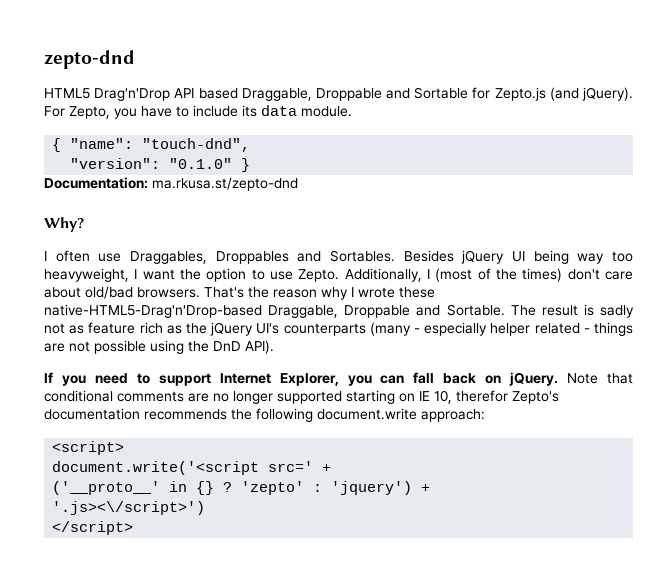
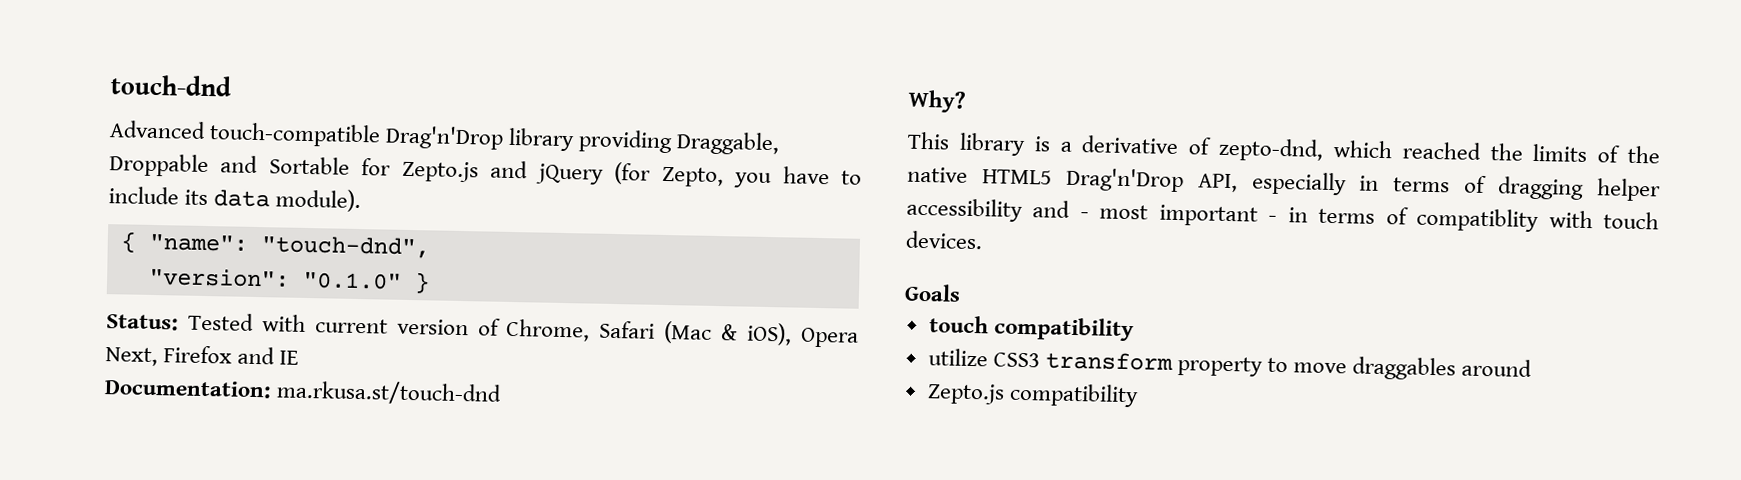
[44,50,135,69] [44,88,238,101] zepto-dnd // HTML5 Drag'n'Drop API based -> [110,74,232,97] [109,120,674,154] touch-dnd // Advanced touch-compatible Drag'n'Drop library providing
[549,87,633,101] [44,106,65,117] (and jQuery). For -> [490,160,652,185] and jQuery (for
[301,106,352,117] module. -> [275,188,362,213] module).
(251, 165) none -> [106,312,859,348] [105,345,300,367] // Status: Tested with current version of Chrome, Safari (Mac & iOS), Opera Next, Firefox and IE
[152,177,298,191] ma.rkusa.st/zepto-dnd -> [276,379,503,406] ma.rkusa.st/touch-dnd
[44,250,633,264] [44,268,633,282] [44,286,435,300] [44,304,634,318] [44,322,633,336] [44,340,274,354] [44,372,634,386] [44,390,559,404] [44,408,485,422] [52,441,125,455] [52,461,332,475] [52,481,431,495] [52,501,206,515] [52,521,134,535] I often use Draggables, Droppables and Sortables. Besides jQuery UI being way too heavyweight, I want the option to use Zepto. Additionally, I (most of the times) don't care about old/bad browsers. That's the reason why I wrote these native-HTML5-Drag'n'Drop-based Draggable, Droppable and Sortable. The result is sadly not as feature rich as the jQuery UI's counterparts (many - especially helper related - things are not possible using the DnD API). // If you need to support Internet Explorer, you can fall back on jQuery. Note that conditional comments are no longer supported starting on IE 10, therefor Zepto's documentation recommends the following document.write approach: // <script> // document.write('<script src=' + // ('__proto__' in {} ? 'zepto' : 'jquery') + // '.js><\/script>') // </script> -> [907,131,1660,164] [907,166,1661,202] [906,197,1659,233] [905,230,983,250] [904,283,961,302] [928,315,1134,342] [927,348,1533,381] [926,382,1139,408] This library is a derivative of zepto-dnd, which reached the limits of the native HTML5 Drag'n'Drop API, especially in terms of dragging helper accessibility and - most important - in terms of compatiblity with touch devices. // Goals // touch compatibility // utilize CSS3 transform property to move draggables around // Zepto.js compatibility

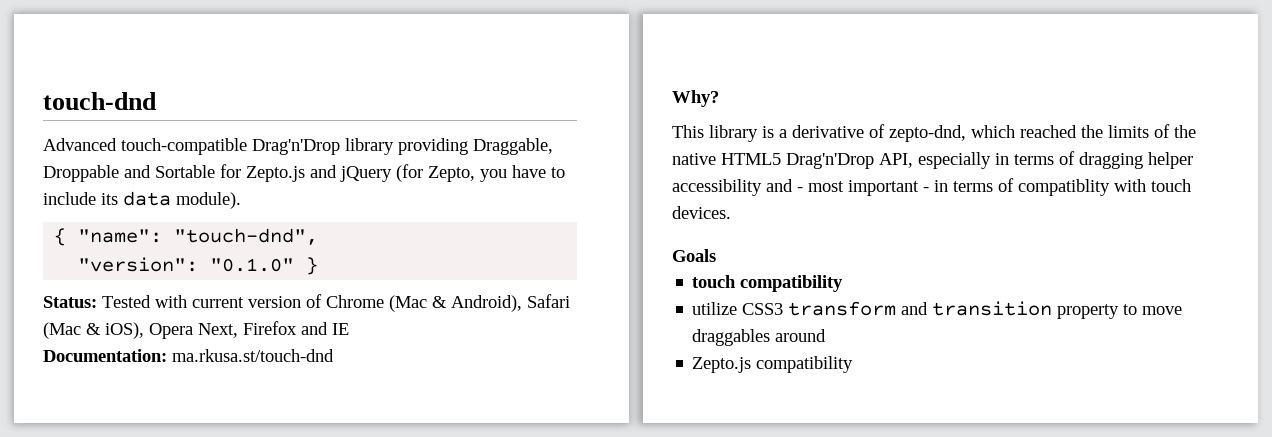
[505,318,591,342] Chrome, -> [326,295,522,312] Chrome (Mac & Android),
(1173, 361) none -> [901,301,1053,316] and transition

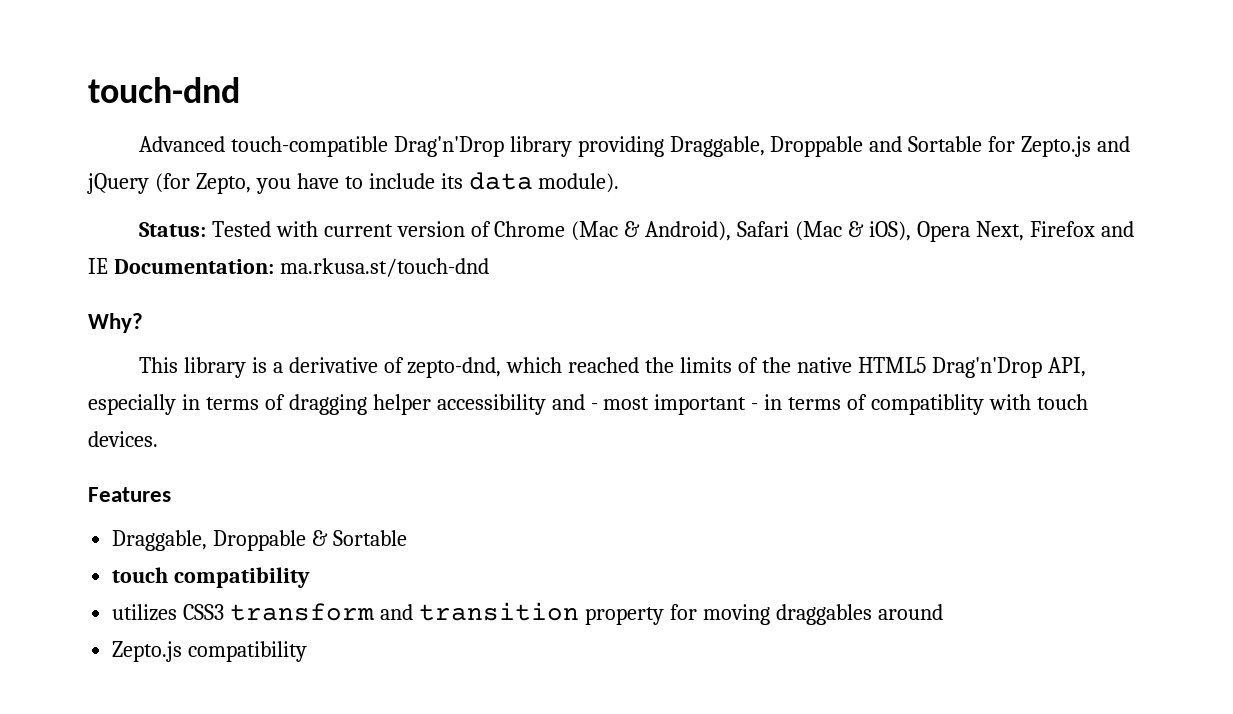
[54,228,319,246] [78,257,319,275] // { "name": "touch-dnd", // "version": "0.1.0" } -> (620, 183) none
(349, 329) // -> (108, 266) none
[672,249,716,262] Goals -> [88,487,171,502] [112,530,408,551] Features // Draggable, Droppable & Sortable
[692,302,738,315] utilize -> [112,604,178,621] utilizes
[1123,304,1183,315] to move -> [669,604,770,625] for moving

